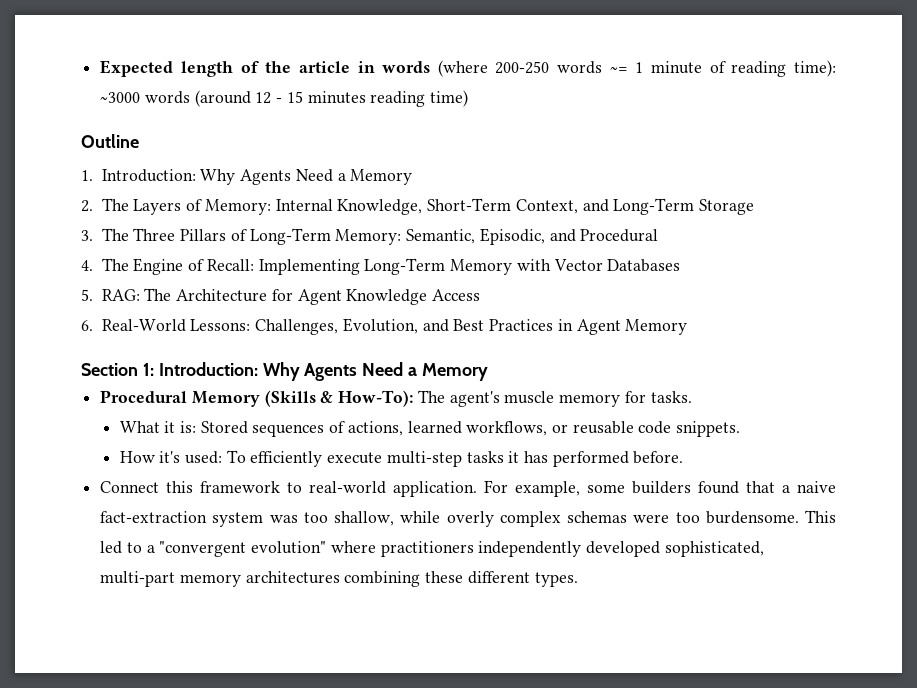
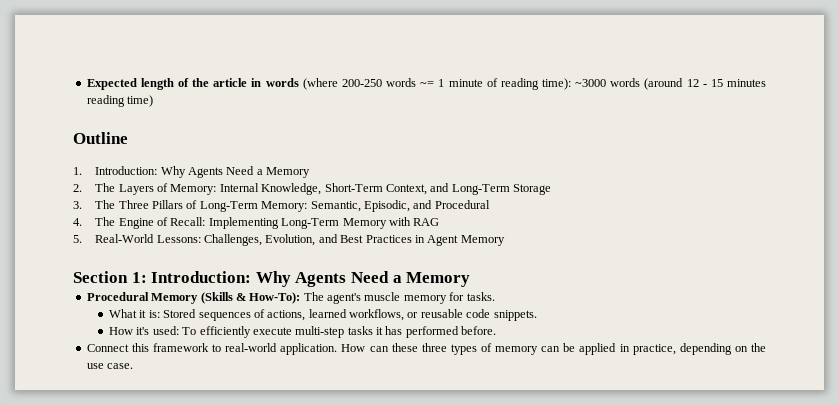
[553,259,681,272] [81,288,481,305] [81,320,93,331] Vector Databases // 5. RAG: The Architecture for Agent Knowledge Access // 6. -> [413,218,440,226] [73,235,82,243] RAG // 5.
[484,480,837,497] [100,510,836,527] [100,541,764,557] [100,571,578,587] For example, some builders found that a naive fact-extraction system was too shallow, while overly complex schemas were too burdensome. This led to a "convergent evolution" where practitioners independently developed sophisticated, multi-part memory architectures combining these different types. -> [341,343,766,355] [86,363,134,369] How can these three types of memory can be applied in practice, depending on the use case.

